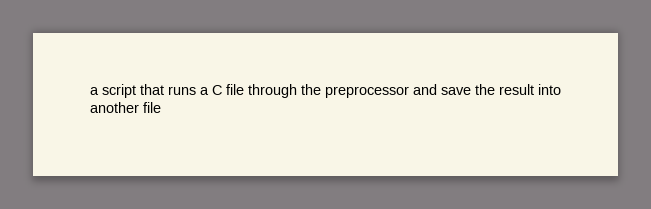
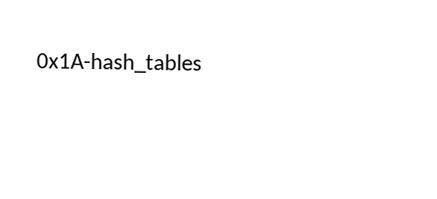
[90,84,561,98] [90,102,161,113] a script that runs a C file through the preprocessor and save the result into another file -> [36,52,202,74] 0x1A-hash_tables

